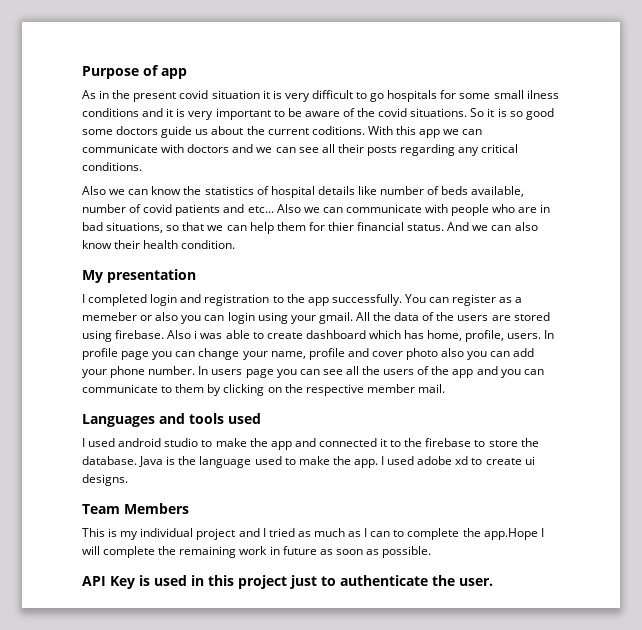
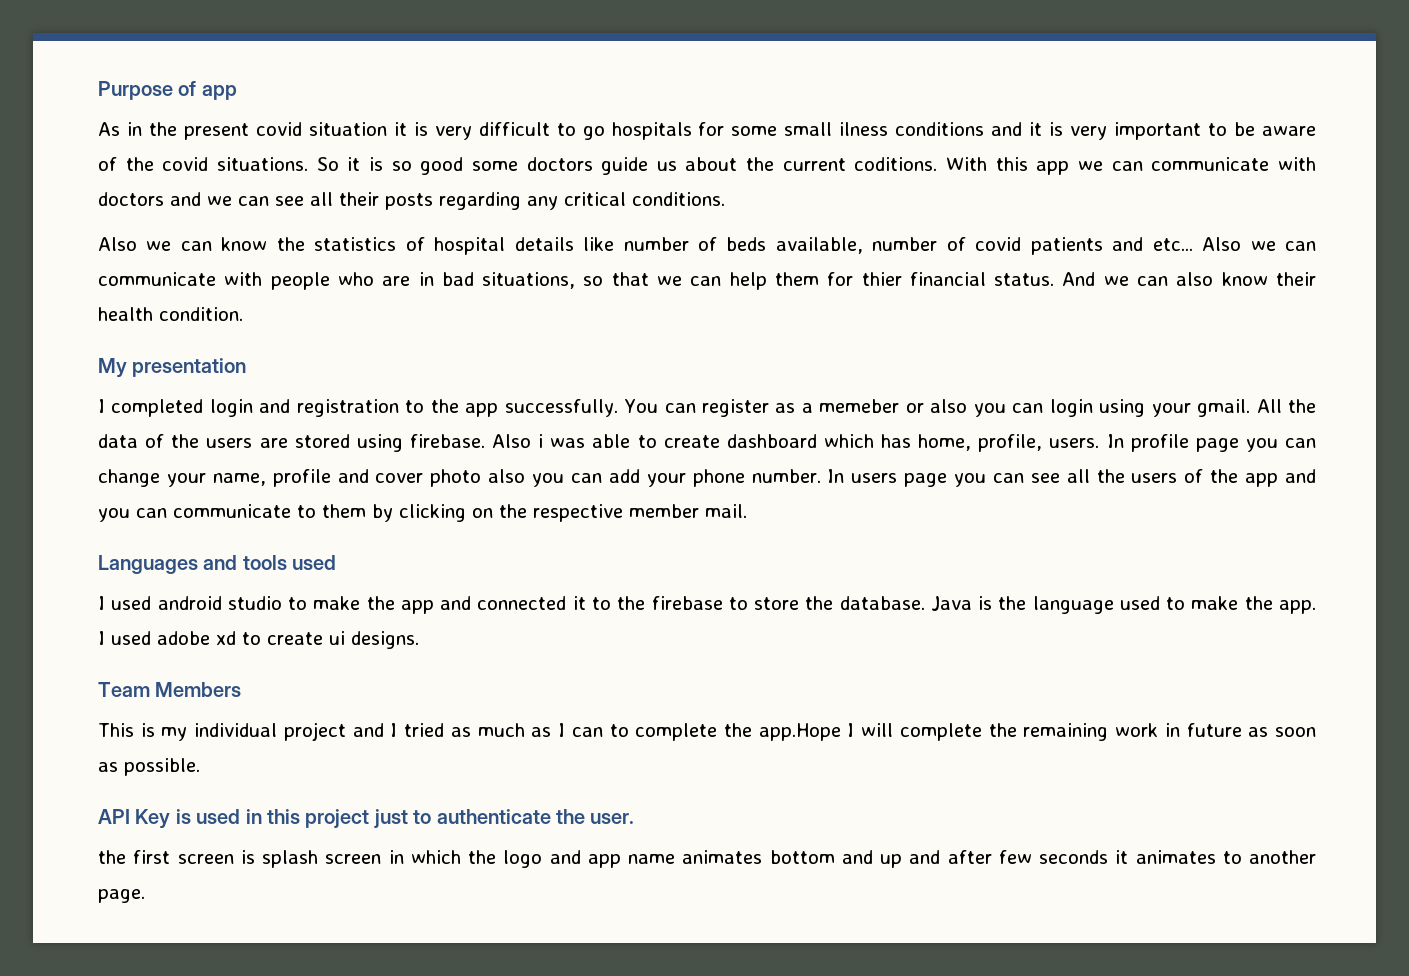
(493, 582) none -> [98,850,1316,868] [98,889,145,903] // the first screen is splash screen in which the logo and app name animates bottom and up and after few seconds it animates to another page.

